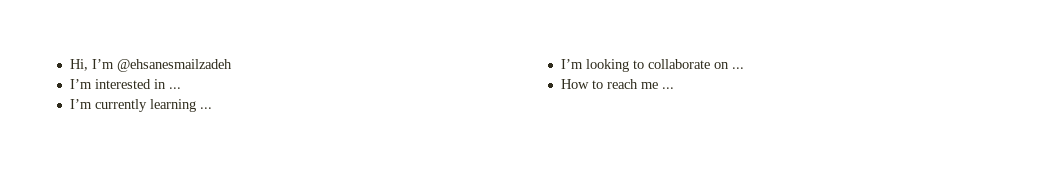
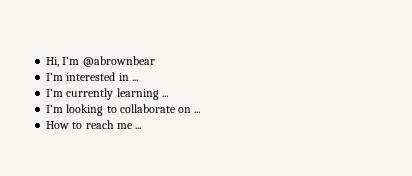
[116,59,232,72] @ehsanesmailzadeh -> [82,56,155,67] @abrownbear

